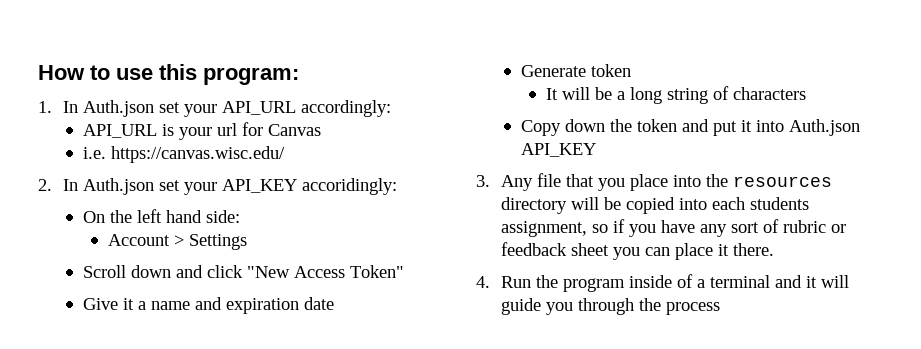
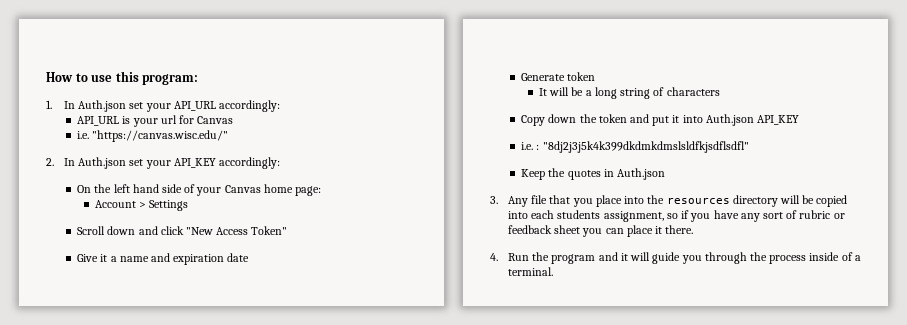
[111,146,286,163] https://canvas.wisc.edu/ -> [92,130,229,142] "https://canvas.wisc.edu/"
[301,178,397,195] accoridingly: -> [219,157,281,169] accordingly:
[206,210,241,223] side: -> [161,184,322,196] side of your Canvas home page:
(597, 150) none -> [521,141,749,153] [521,168,665,180] // i.e. : "8dj2j3j5k4k399dkdmkdmslsldfkjsdflsdfl" // Keep the quotes in Auth.json
[628,274,770,288] inside of a terminal -> (596, 259) none
(720, 308) none -> [809,252,861,261] [507,267,553,276] inside of a terminal.

